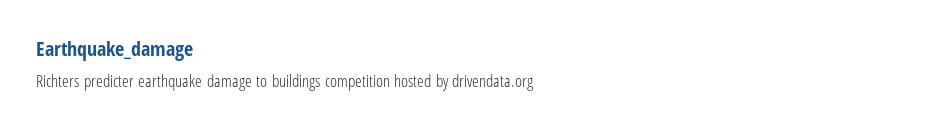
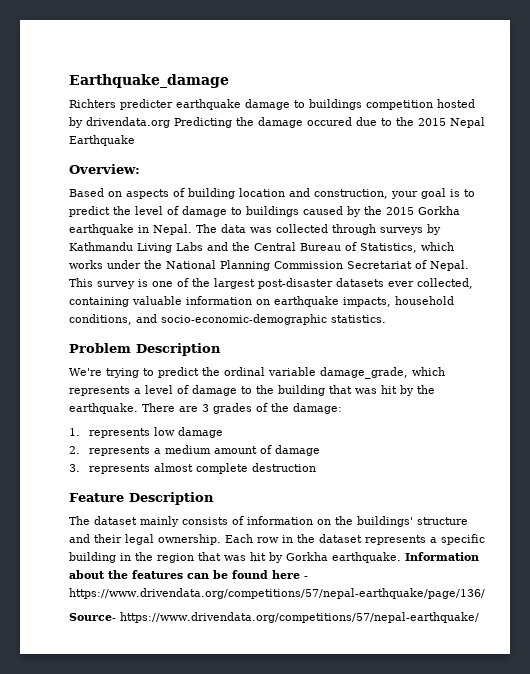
(535, 82) none -> [174,117,485,128] [69,135,135,146] [69,164,140,174] [69,188,475,199] [69,206,460,217] [69,224,441,235] [69,242,454,253] [69,260,469,271] [69,278,473,289] [69,296,454,307] [69,314,386,325] [69,343,221,356] [69,367,445,379] [69,385,435,396] [69,403,342,414] [69,427,223,438] [69,445,320,456] [69,463,316,474] [69,492,214,505] [69,516,468,527] [69,534,485,545] [69,552,479,563] [69,570,308,579] [69,588,485,599] [69,612,479,623] Predicting the damage occured due to the 2015 Nepal Earthquake // Overview: // Based on aspects of building location and construction, your goal is to predict the level of damage to buildings caused by the 2015 Gorkha earthquake in Nepal. The data was collected through surveys by Kathmandu Living Labs and the Central Bureau of Statistics, which works under the National Planning Commission Secretariat of Nepal. This survey is one of the largest post-disaster datasets ever collected, containing valuable information on earthquake impacts, household conditions, and socio-economic-demographic statistics. // Problem Description // We're trying to predict the ordinal variable damage_grade, which represents a level of damage to the building that was hit by the earthquake. There are 3 grades of the damage: // 1. represents low damage // 2. represents a medium amount of damage // 3. represents almost complete destruction // Feature Description // The dataset mainly consists of information on the buildings' structure and their legal ownership. Each row in the dataset represents a specific building in the region that was hit by Gorkha earthquake. Information about the features can be found here - https://www.drivendata.org/competitions/57/nepal-earthquake/page/136/ // Source- https://www.drivendata.org/competitions/57/nepal-earthquake/

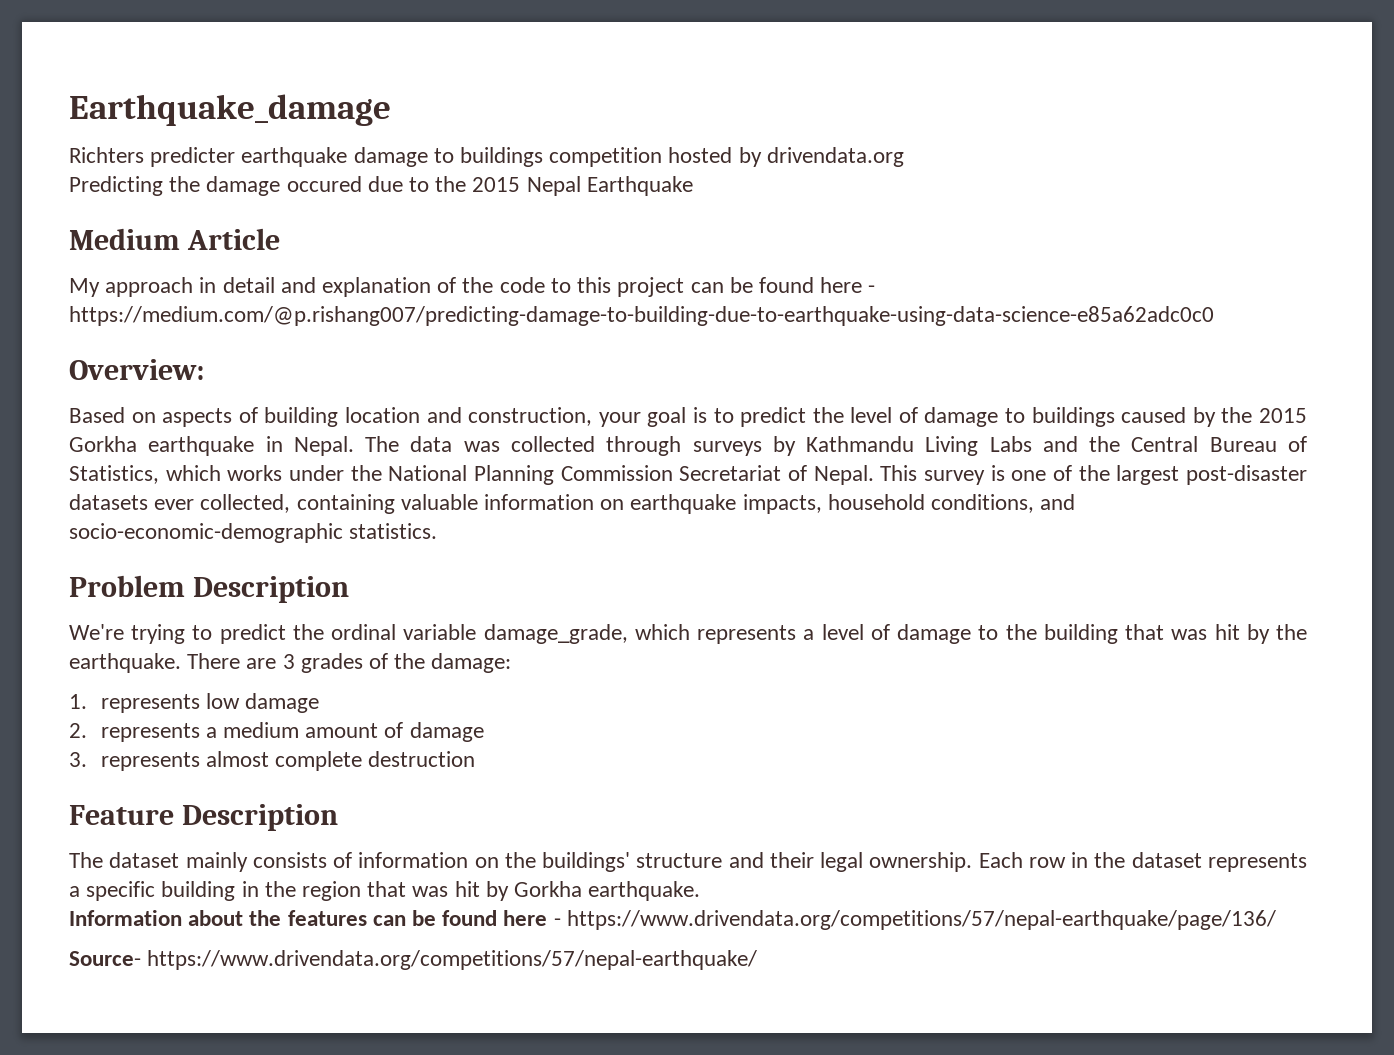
(170, 122) none -> (904, 157) //
(135, 140) none -> [69,228,280,250] [69,277,876,297] [69,306,1214,326] // Medium Article // My approach in detail and explanation of the code to this project can be found here - https://medium.com/@p.rishang007/predicting-damage-to-building-due-to-earthquake-using-data-science-e85a62adc0c0
(401, 557) none -> (701, 891) //

